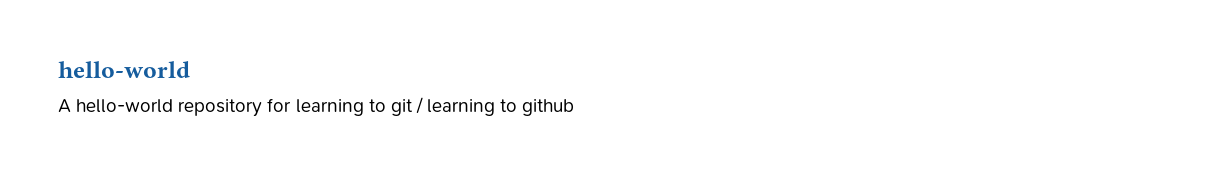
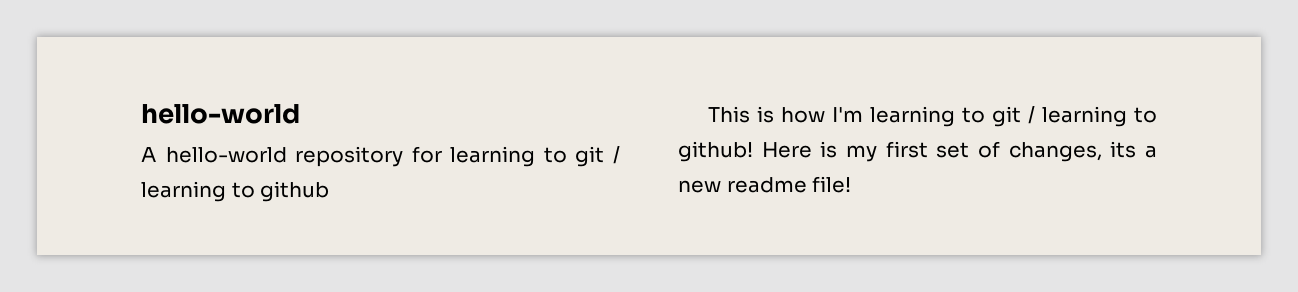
(575, 107) none -> [708,106,1157,127] [678,141,1157,162] [678,176,852,193] // This is how I'm learning to git / learning to github! Here is my first set of changes, its a new readme file!

